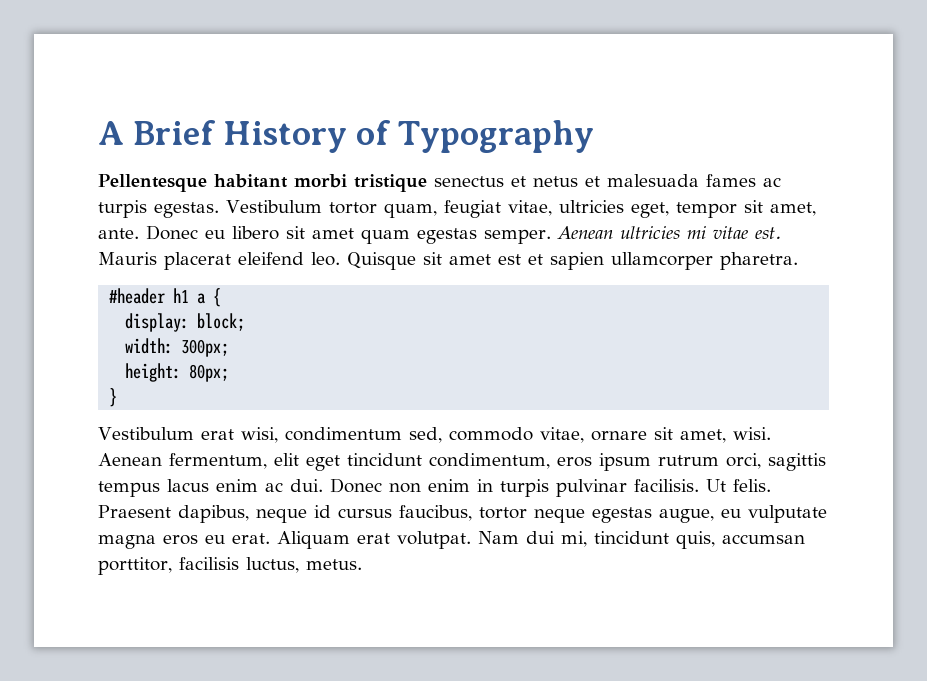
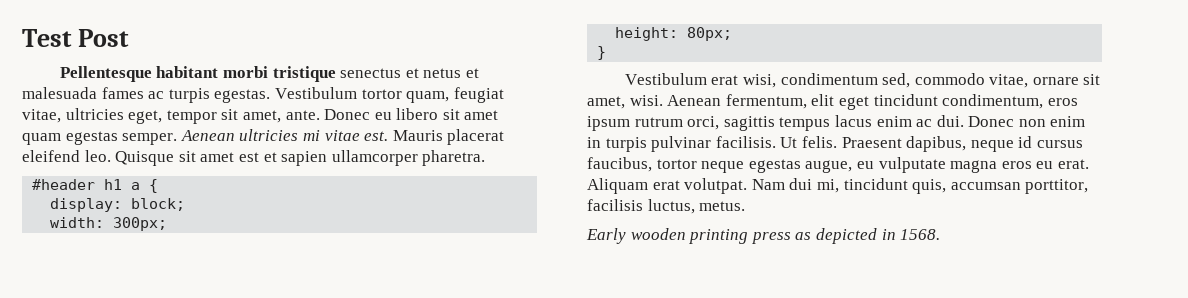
[98,120,595,153] A Brief History of Typography -> [22,29,129,47] Test Post
(362, 564) none -> [586,228,941,244] // Early wooden printing press as depicted in 1568.

